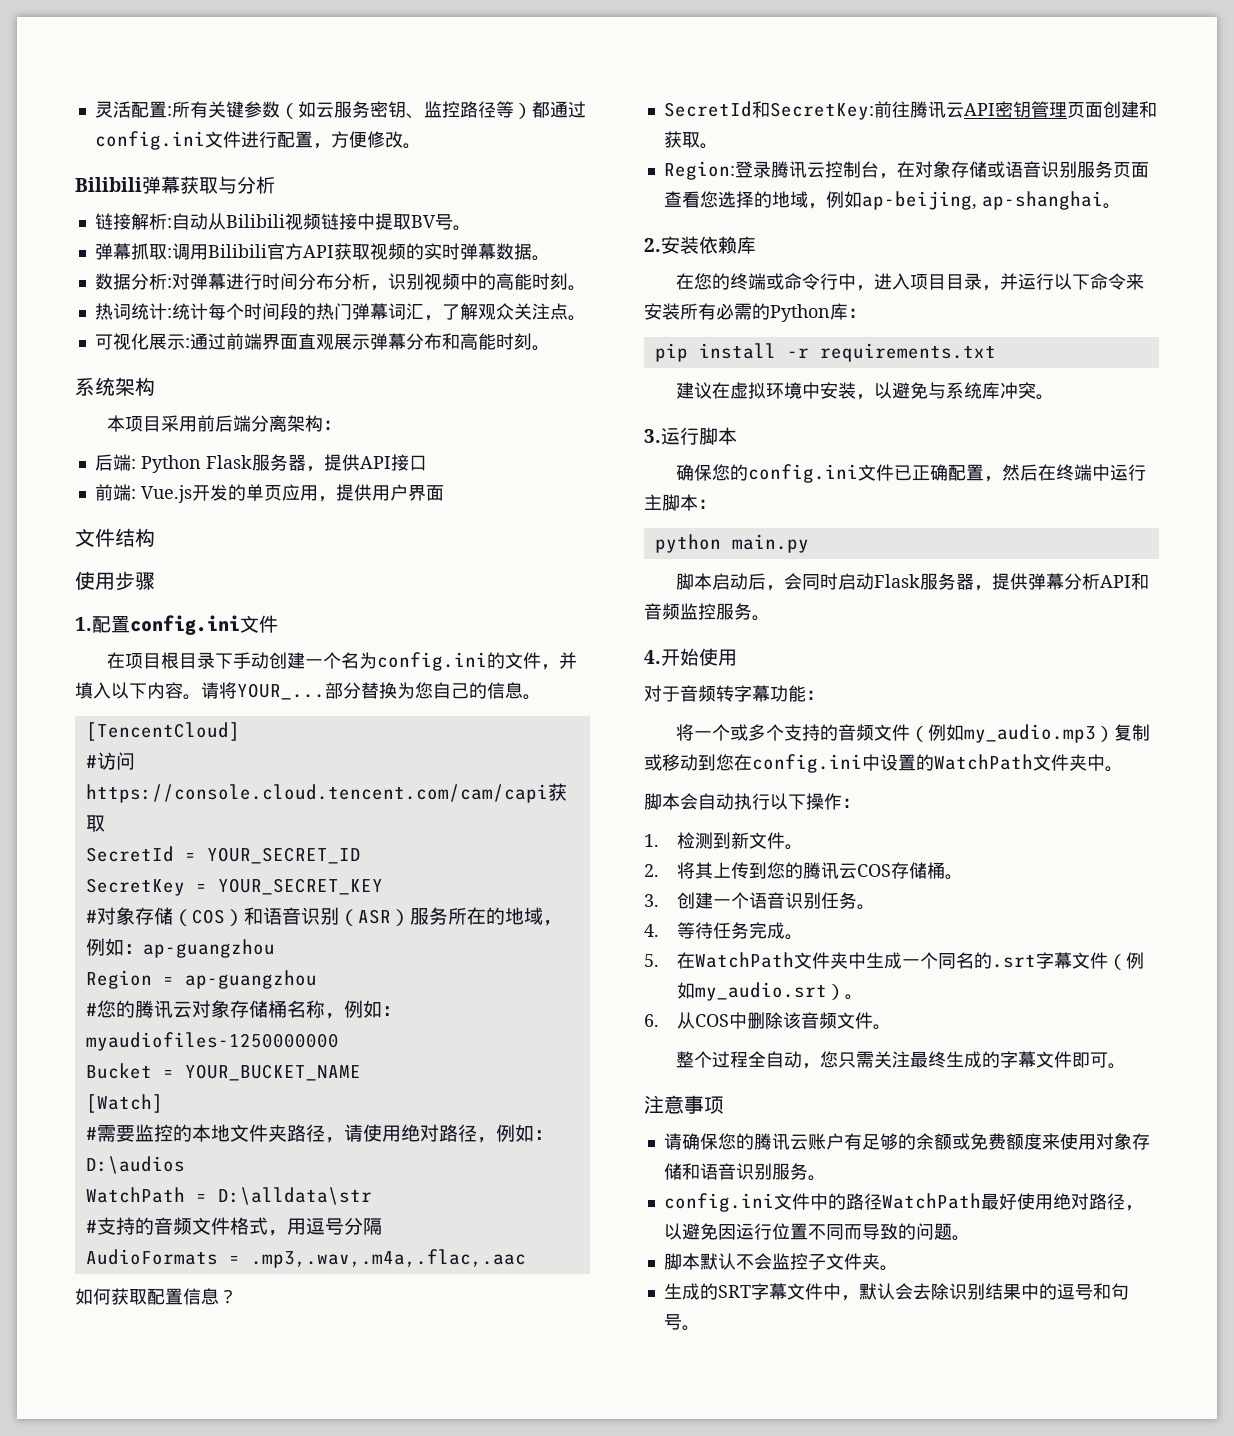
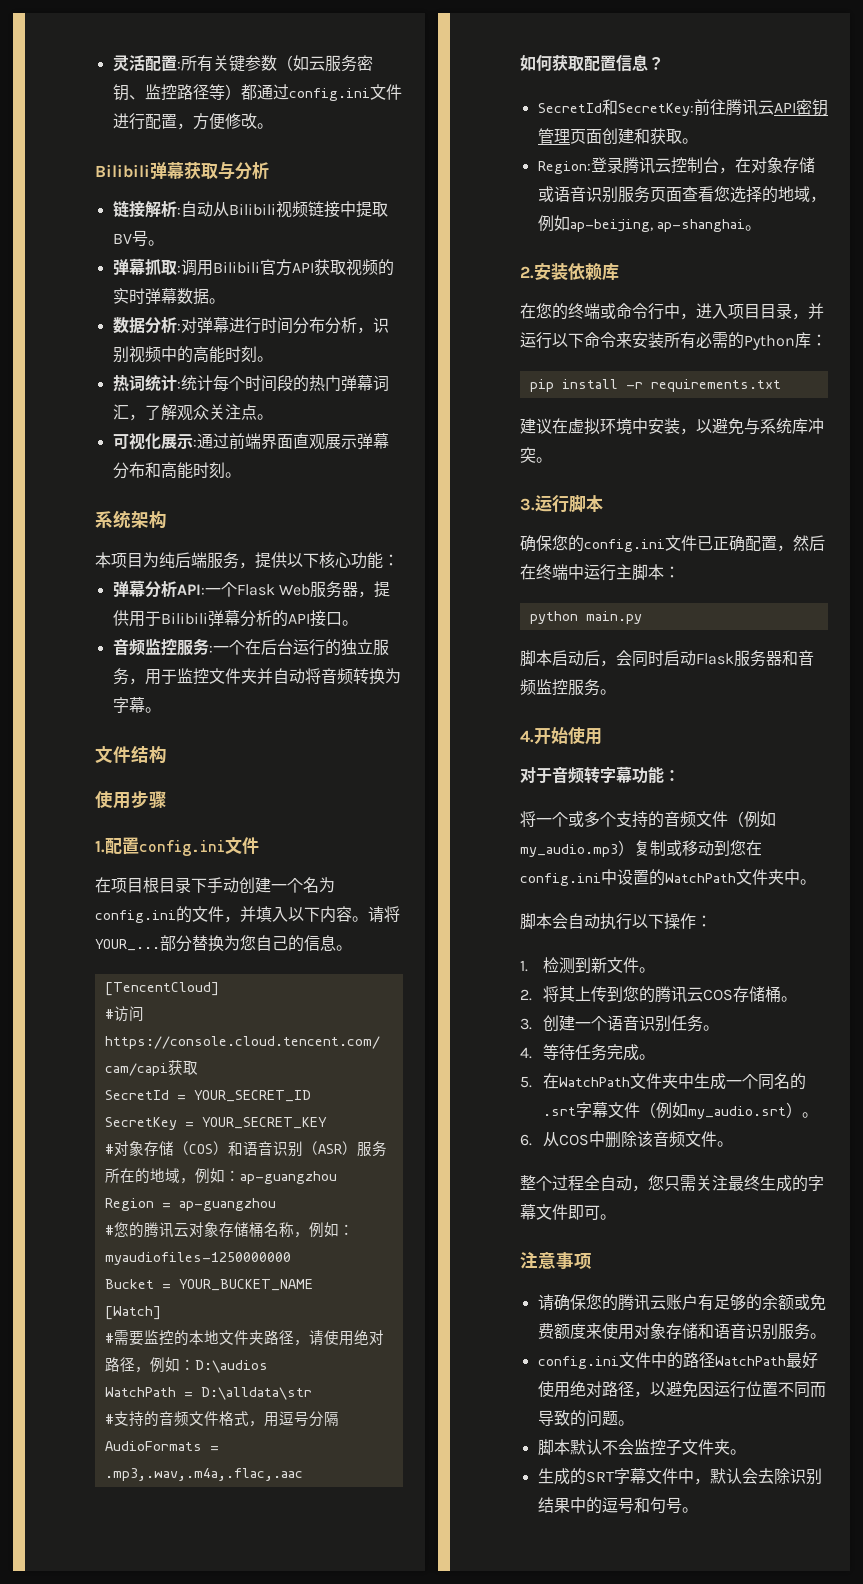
[160,415,341,432] [94,454,427,473] [94,484,444,503] 采用前后端分离架构： // 后端: Python Flask服务器，提供API接口 // 前端: Vue.js开发的单页应用，提供用户界面 -> [143,552,399,569] [112,580,390,598] [112,610,358,627] [112,638,389,656] [112,668,401,685] [112,697,161,713] 为纯后端服务，提供以下核心功能： // 弹幕分析API:一个Flask Web服务器，提供用于Bilibili弹幕分析的API接口。 // 音频监控服务:一个在后台运行的独立服务，用于监控文件夹并自动将音频转换为字幕。
[973,573,1131,591] ，提供弹幕分析API -> (782, 658) none

